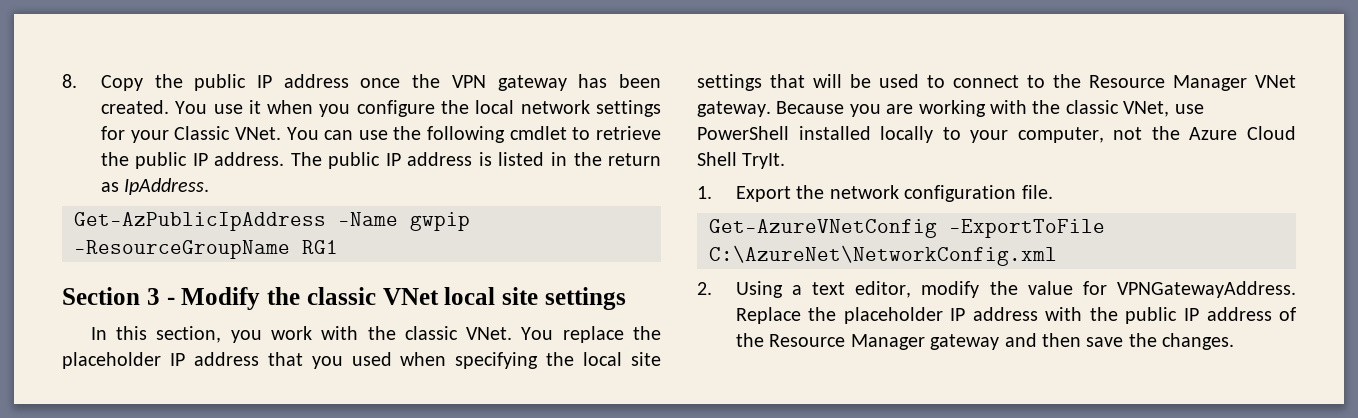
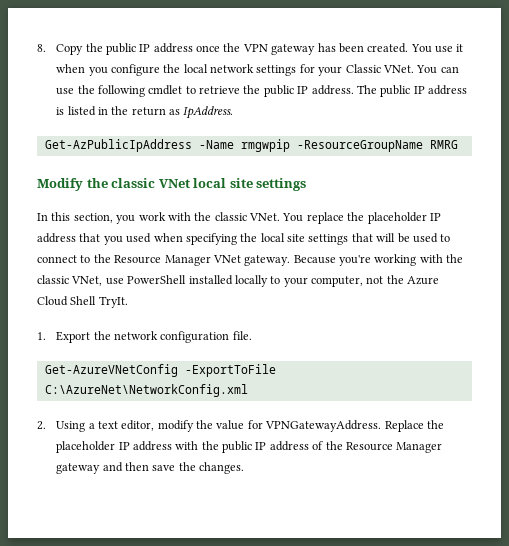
[410,212,470,231] [74,240,338,259] [62,287,175,305] gwpip -ResourceGroupName RG1 // Section 3 - -> [240,139,458,152] rmgwpip -ResourceGroupName RMRG //
[849,104,914,117] you are -> [339,255,371,266] you're

